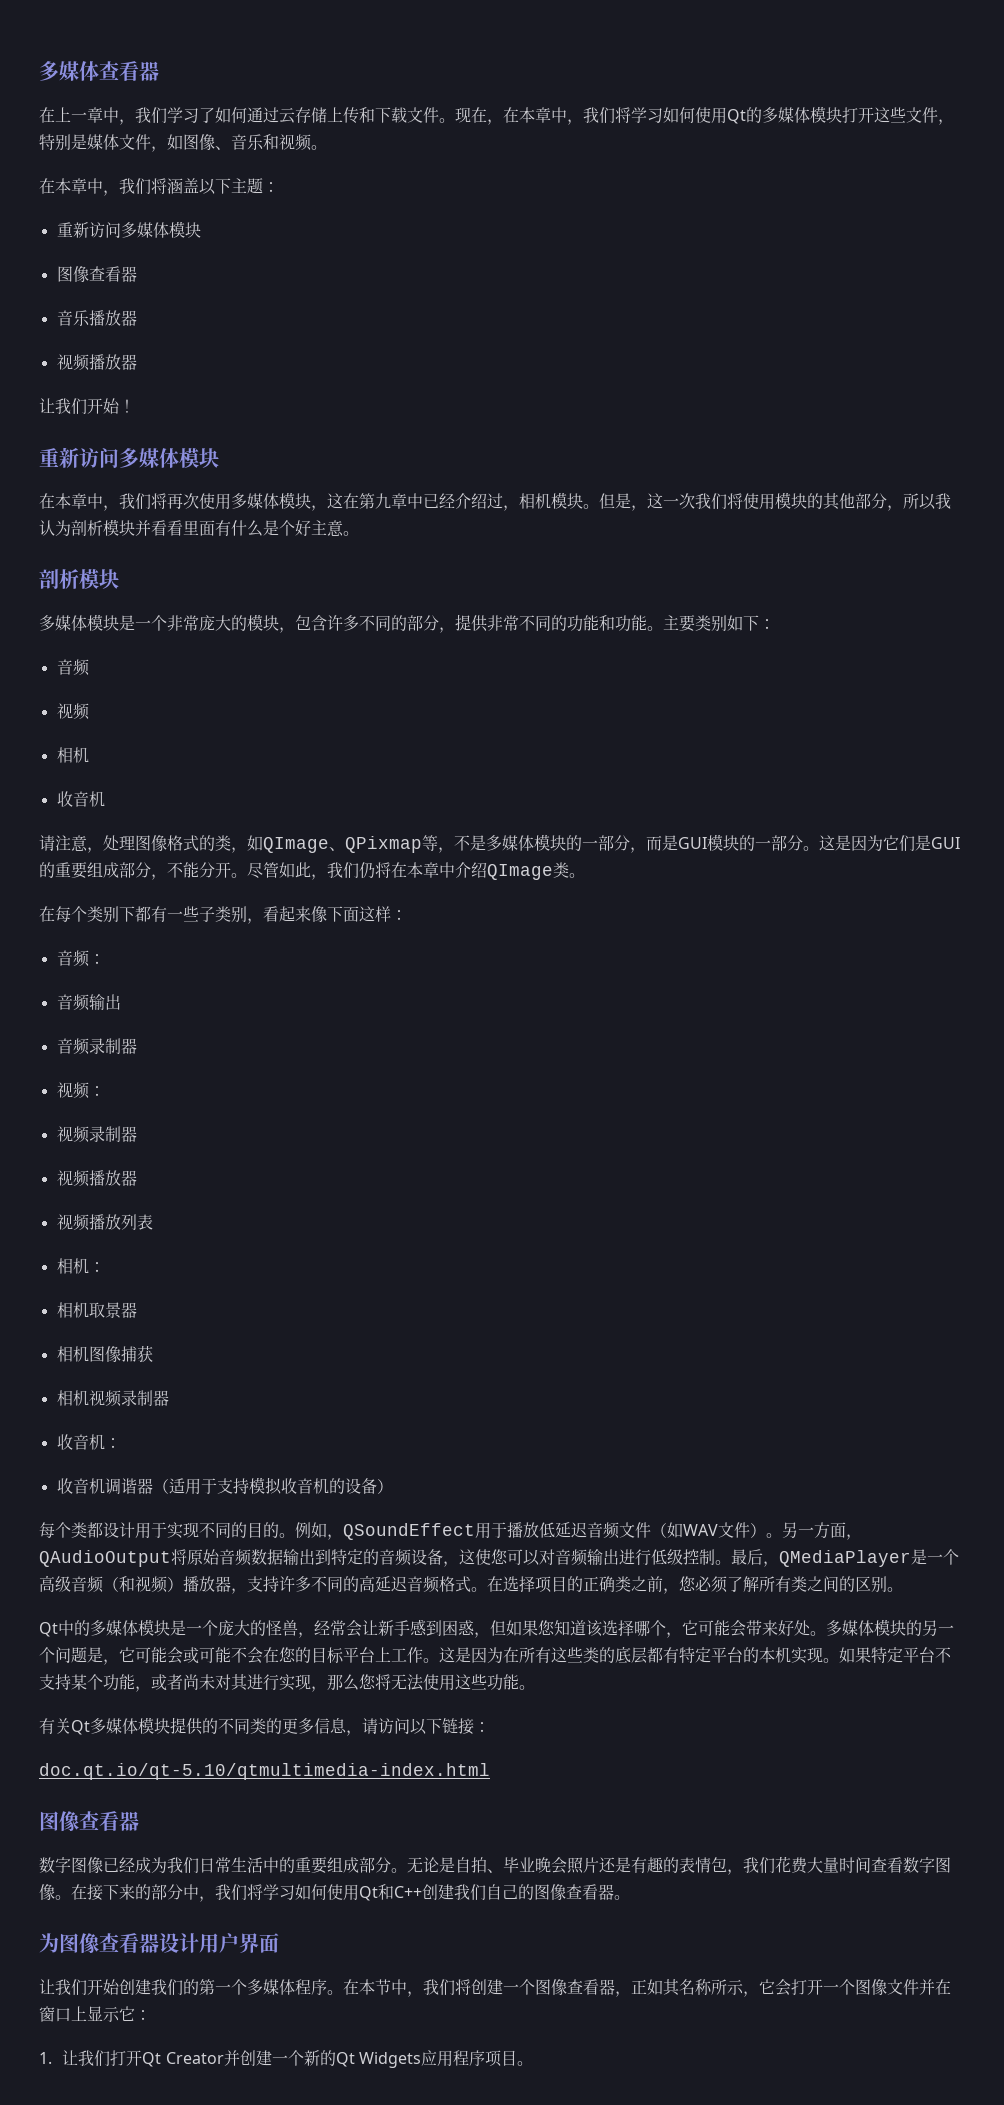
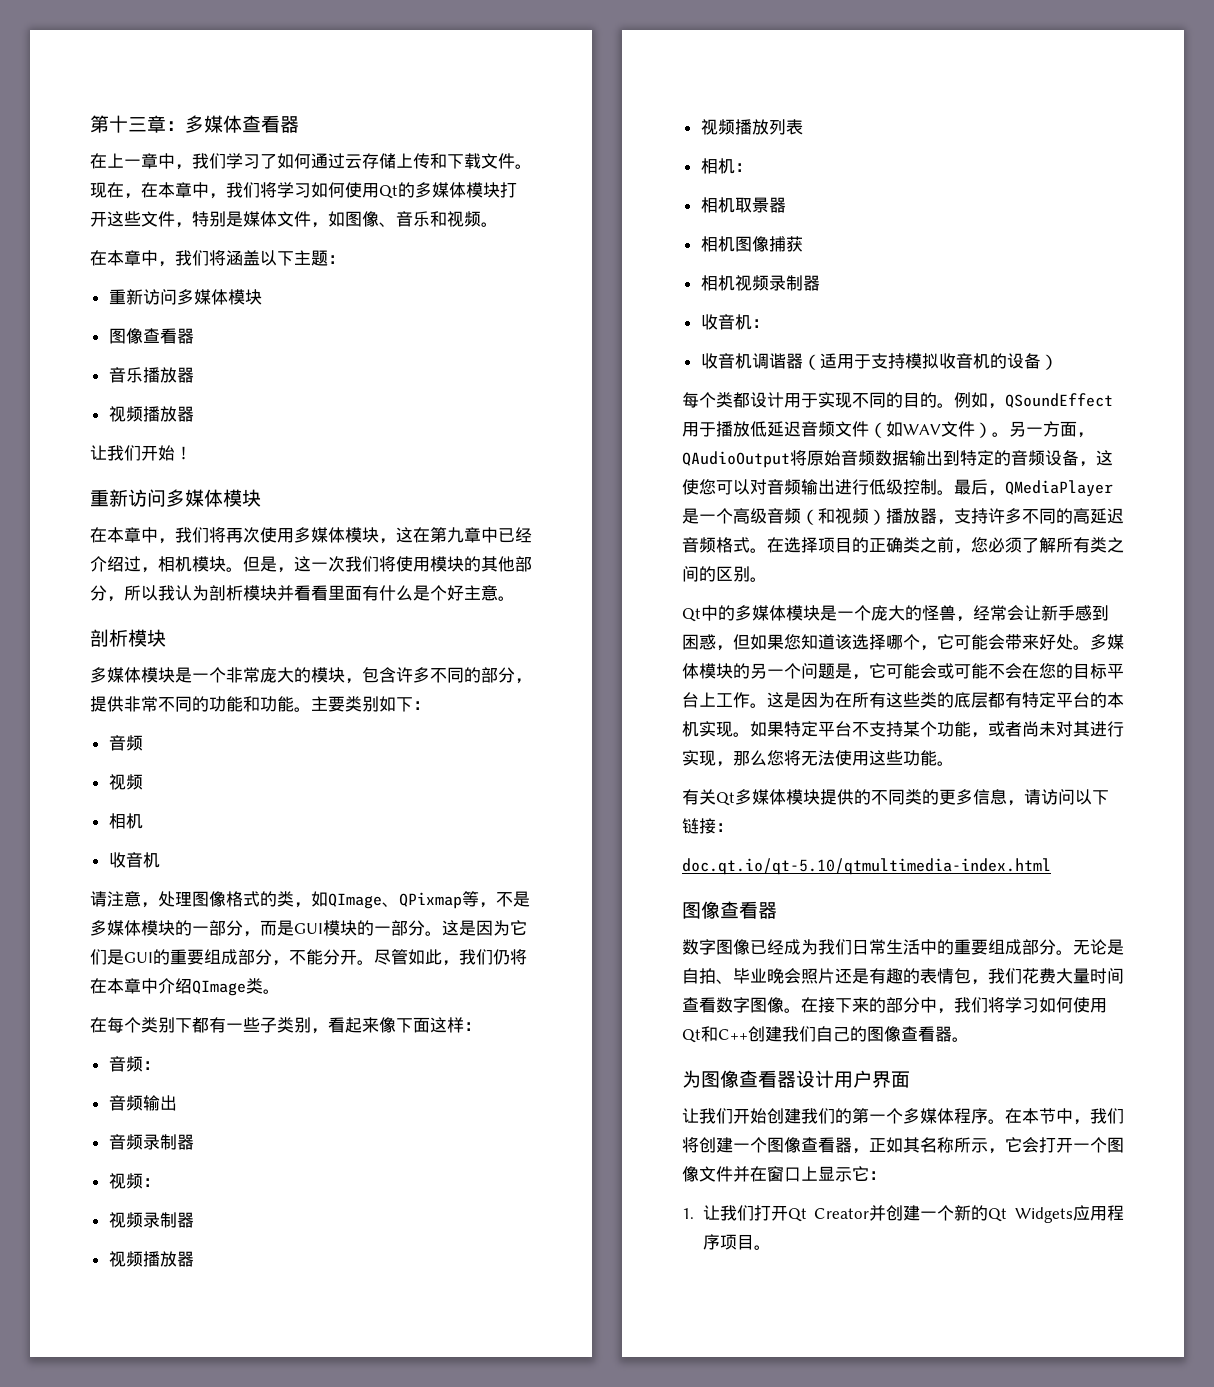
(39, 71) none -> [90,115,185,133] 第十三章：

